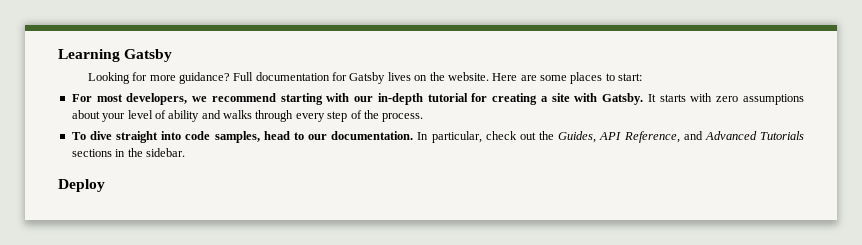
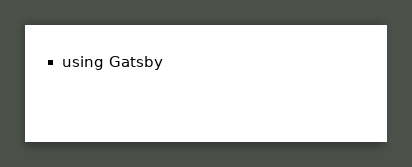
[58,49,173,62] [87,72,643,84] [71,93,805,105] [71,110,424,122] [71,131,805,143] [71,148,185,157] [58,179,105,192] Learning Gatsby // Looking for more guidance? Full documentation for Gatsby lives on the website. Here are some places to start: // For most developers, we recommend starting with our in-depth tutorial for creating a site with Gatsby. It starts with zero assumptions about your level of ability and walks through every step of the process. // To dive straight into code samples, head to our documentation. In particular, check out the Guides, API Reference, and Advanced Tutorials sections in the sidebar. // Deploy -> [61,56,163,70] using Gatsby

